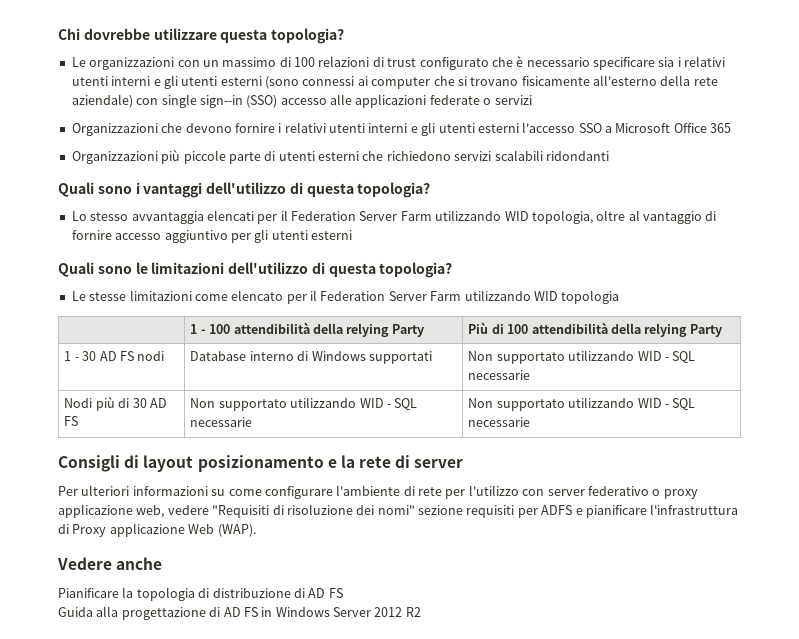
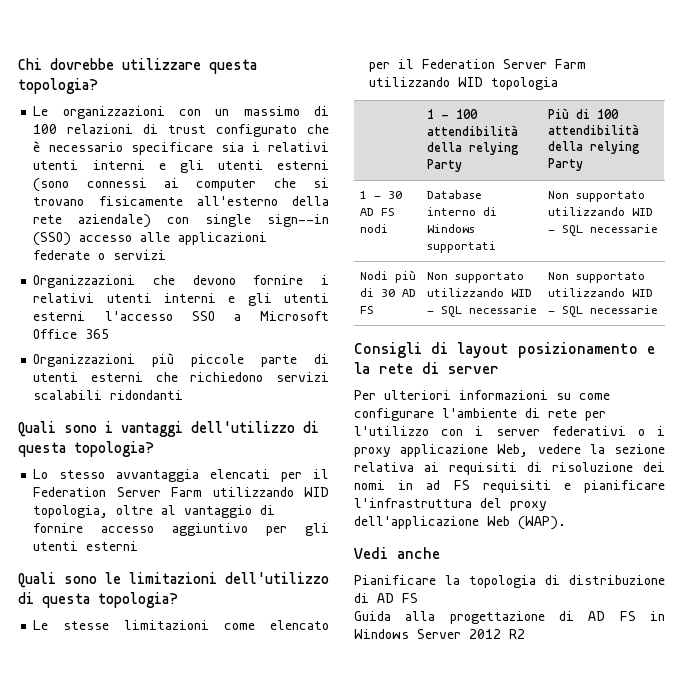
[547,486,698,499] [58,504,739,518] [58,523,185,537] server federativo o proxy applicazione web, vedere "Requisiti di risoluzione dei nomi" sezione requisiti per ADFS e pianificare l'infrastruttura di Proxy applicazione -> [475,426,665,436] [354,444,665,457] [354,462,665,475] [354,480,665,493] [354,498,547,511] [354,516,479,529] i server federativi o i proxy applicazione Web, vedere la sezione relativa ai requisiti di risoluzione dei nomi in ad FS requisiti e pianificare l'infrastruttura del proxy dell'applicazione
[57,557,112,570] Vedere -> [354,547,388,559] Vedi

